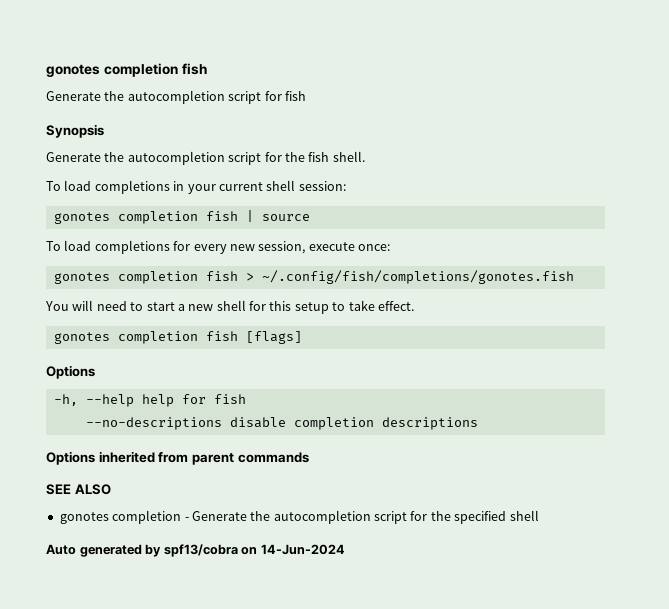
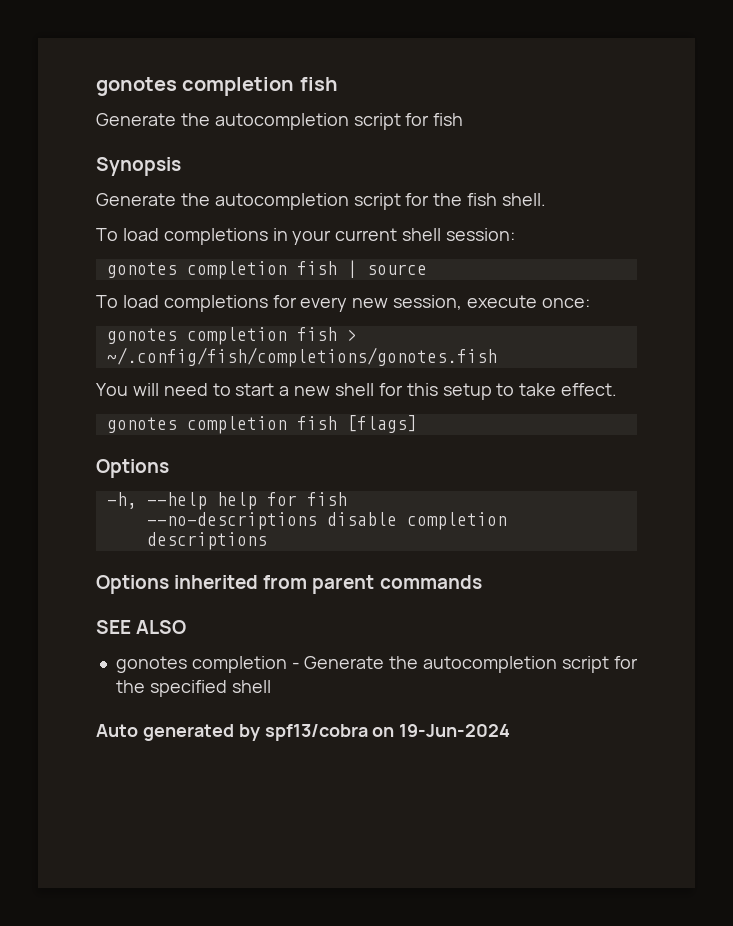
[260,544,345,555] 14-Jun-2024 -> [399,724,511,737] 19-Jun-2024

